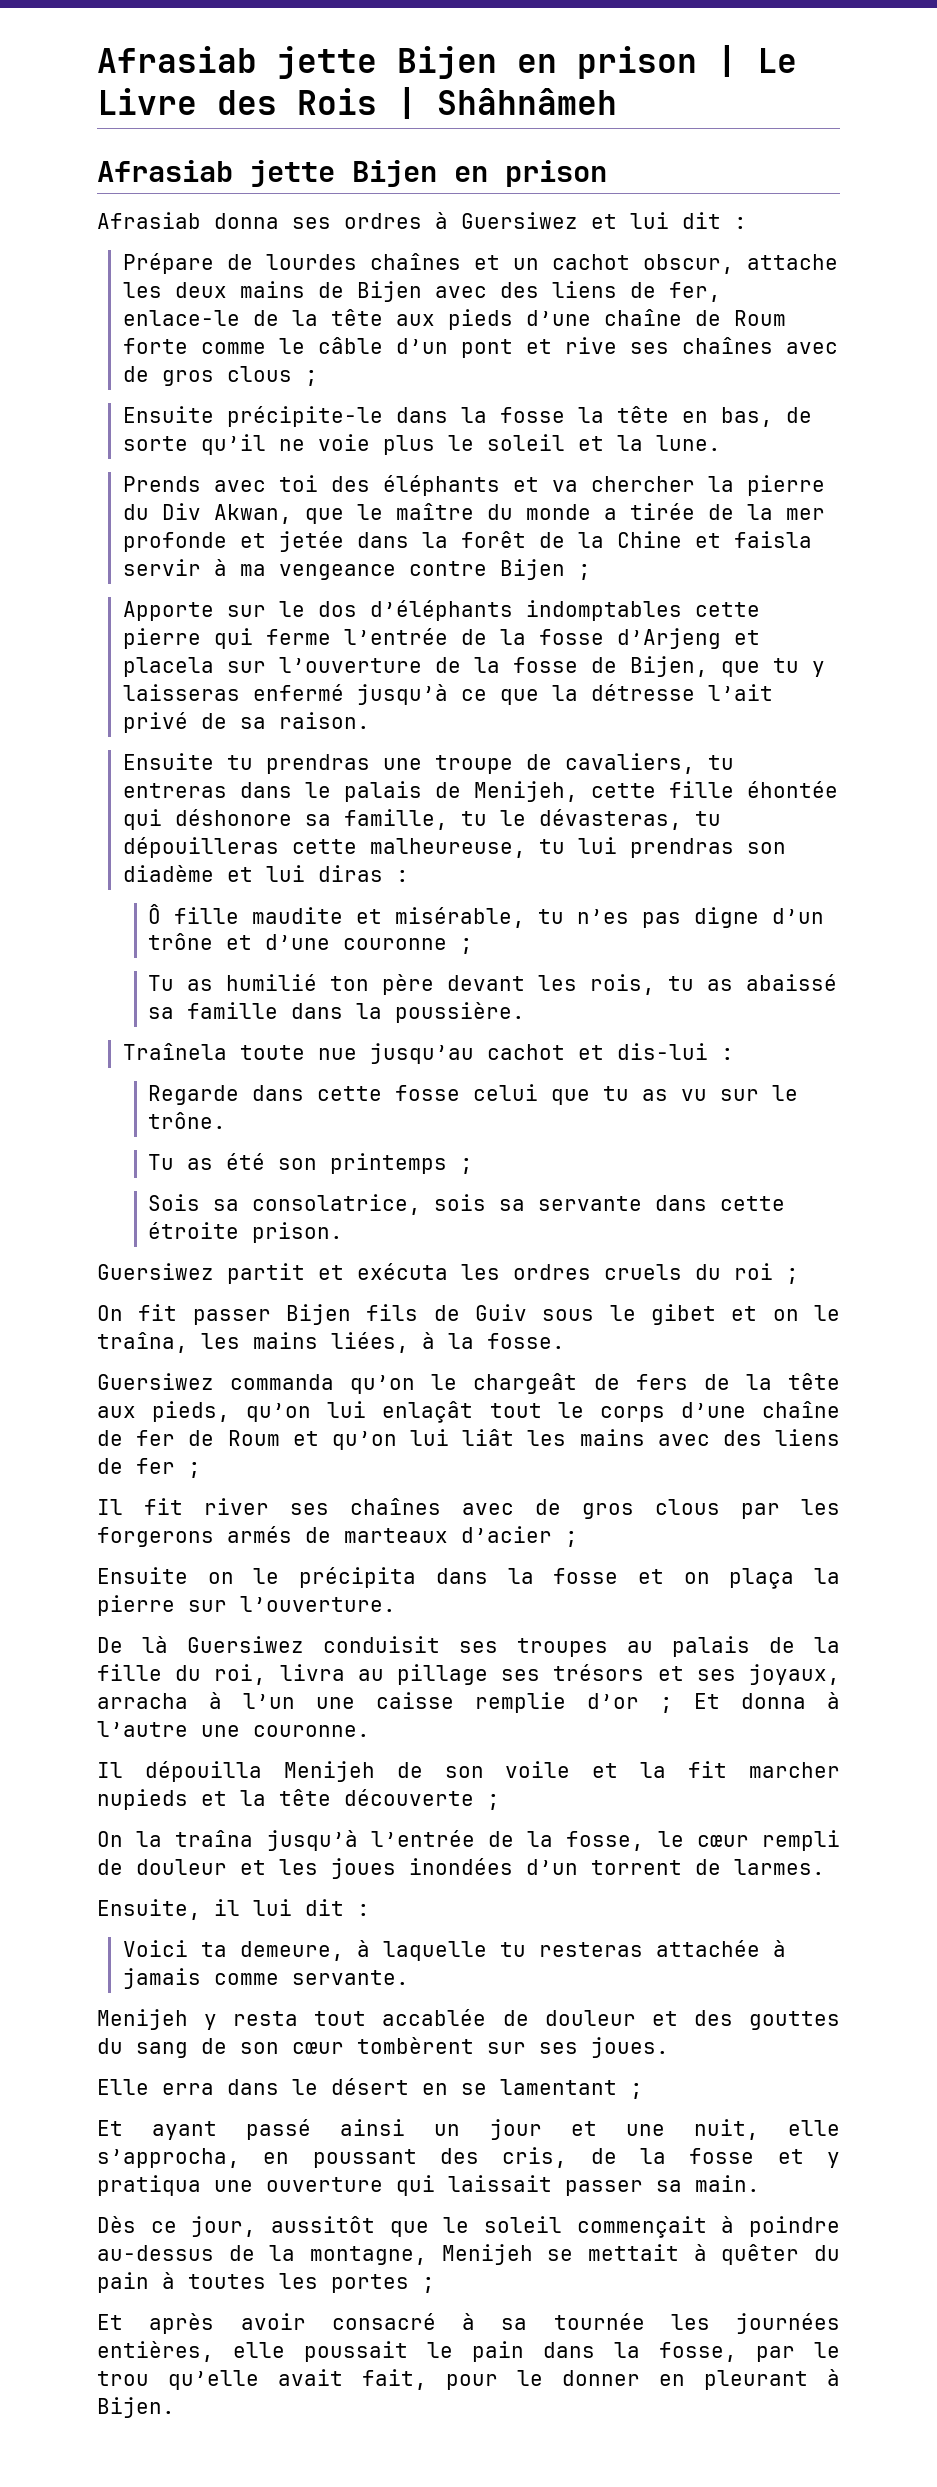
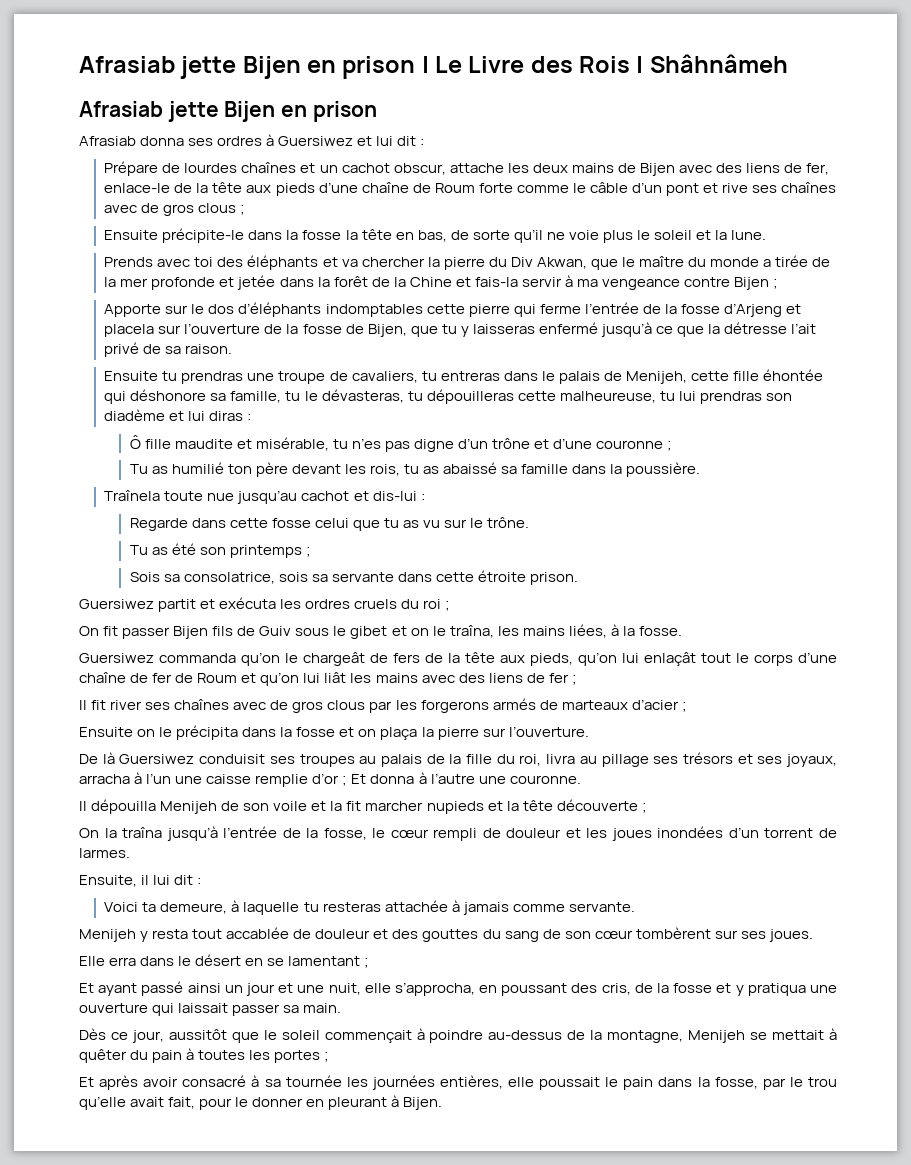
[733,531,812,548] faisla -> [474,277,518,287] fais-la

